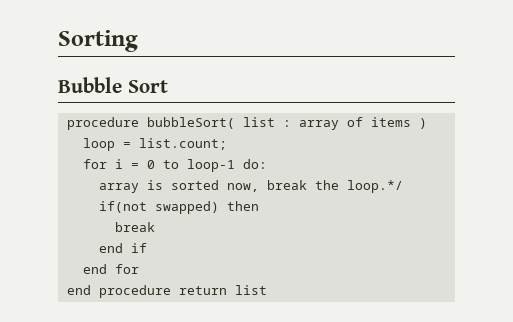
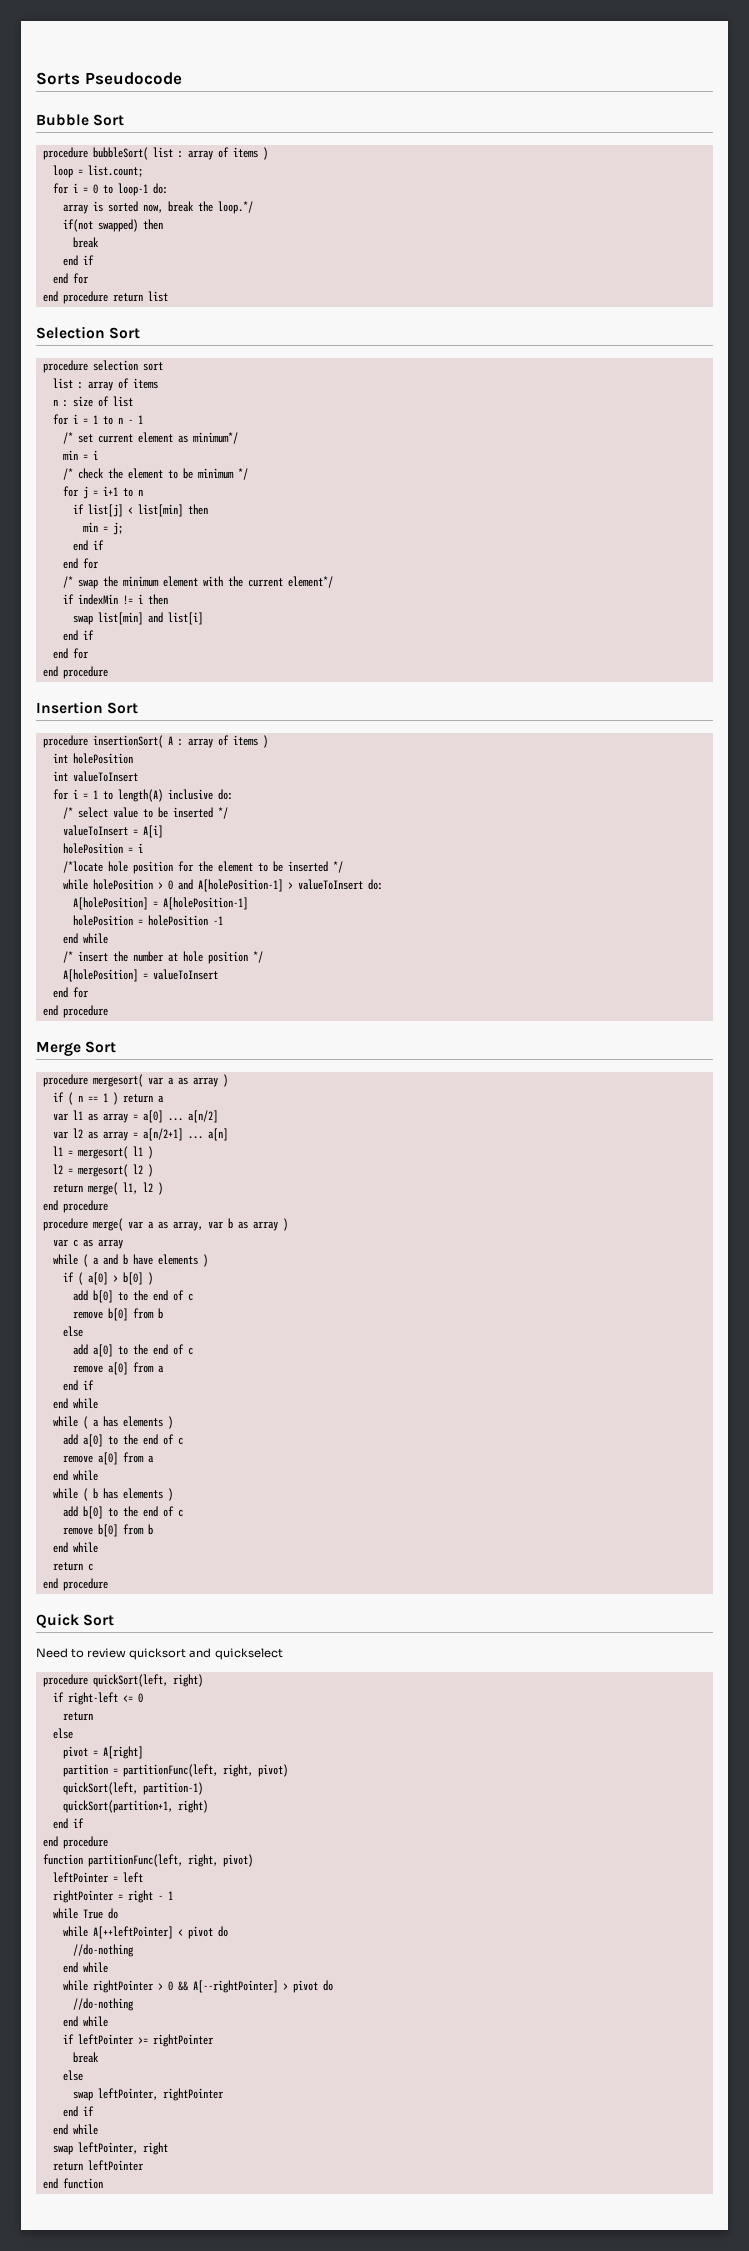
[58,30,138,52] Sorting -> [36,72,182,85] Sorts Pseudocode
(267, 290) none -> [36,326,141,339] [42,360,163,373] [52,378,158,391] [52,396,133,407] [52,414,143,425] [62,432,238,444] [62,450,98,460] [62,468,248,480] [62,486,143,499] [72,504,208,517] [82,522,123,535] [72,540,104,551] [62,558,99,569] [62,576,333,589] [62,594,168,605] [72,612,203,625] [62,630,94,641] [52,648,89,659] [42,666,108,679] [36,701,139,714] [42,735,268,748] [52,753,133,764] [52,771,138,782] [52,789,233,802] [62,807,228,819] [62,825,163,838] [62,843,143,854] [62,861,343,874] [62,879,383,892] [72,897,248,910] [72,915,223,926] [62,933,108,944] [62,951,263,964] [62,969,218,982] [52,987,89,998] [42,1005,108,1018] [36,1041,117,1056] [42,1074,228,1087] [52,1092,164,1105] [52,1110,218,1123] [52,1128,228,1141] [52,1146,153,1159] [52,1164,153,1177] [52,1182,163,1195] [42,1200,108,1213] [42,1218,288,1231] [52,1239,123,1249] [52,1254,208,1267] [62,1272,153,1285] [72,1290,193,1303] [72,1308,163,1321] [62,1326,83,1337] [72,1344,193,1357] [72,1362,164,1375] [62,1380,94,1391] [52,1398,98,1409] [52,1416,173,1429] [62,1434,183,1447] [62,1452,154,1465] [52,1470,98,1481] [52,1488,173,1501] [62,1506,183,1519] [62,1524,153,1537] [52,1542,98,1553] [52,1562,93,1571] [42,1578,108,1591] [36,1613,115,1628] [36,1648,283,1660] [42,1674,203,1687] [52,1692,143,1705] [62,1712,93,1721] [52,1728,73,1739] [62,1746,143,1759] [62,1764,288,1777] [62,1782,203,1795] [62,1800,208,1813] [52,1818,84,1829] [42,1836,108,1849] [42,1854,253,1867] [52,1872,143,1883] [52,1890,173,1903] [52,1908,118,1919] [62,1926,228,1939] [72,1944,134,1957] [62,1962,108,1973] [62,1980,333,1993] [72,1998,134,2011] [62,2016,108,2027] [62,2034,214,2047] [72,2052,99,2063] [62,2070,83,2081] [72,2088,224,2101] [62,2106,94,2117] [52,2124,98,2135] [52,2142,168,2155] [52,2160,144,2171] [42,2178,103,2189] // Selection Sort // procedure selection sort // list : array of items // n : size of list // for i = 1 to n - 1 // /* set current element as minimum*/ // min = i // /* check the element to be minimum */ // for j = i+1 to n // if list[j] < list[min] then // min = j; // end if // end for // /* swap the minimum element with the current element*/ // if indexMin != i then // swap list[min] and list[i] // end if // end for // end procedure // Insertion Sort // procedure insertionSort( A : array of items ) // int holePosition // int valueToInsert // for i = 1 to length(A) inclusive do: // /* select value to be inserted */ // valueToInsert = A[i] // holePosition = i // /*locate hole position for the element to be inserted */ // while holePosition > 0 and A[holePosition-1] > valueToInsert do: // A[holePosition] = A[holePosition-1] // holePosition = holePosition -1 // end while // /* insert the number at hole position */ // A[holePosition] = valueToInsert // end for // end procedure // Merge Sort // procedure mergesort( var a as array ) // if ( n == 1 ) return a // var l1 as array = a[0] ... a[n/2] // var l2 as array = a[n/2+1] ... a[n] // l1 = mergesort( l1 ) // l2 = mergesort( l2 ) // return merge( l1, l2 ) // end procedure // procedure merge( var a as array, var b as array ) // var c as array // while ( a and b have elements ) // if ( a[0] > b[0] ) // add b[0] to the end of c // remove b[0] from b // else // add a[0] to the end of c // remove a[0] from a // end if // end while // while ( a has elements ) // add a[0] to the end of c // remove a[0] from a // end while // while ( b has elements ) // add b[0] to the end of c // remove b[0] from b // end while // return c // end procedure // Quick Sort // Need to review quicksort and quickselect // procedure quickSort(left, right) // if right-left <= 0 // return // else // pivot = A[right] // partition = partitionFunc(left, right, pivot) // quickSort(left, partition-1) // quickSort(partition+1, right) // end if // end procedure // function partitionFunc(left, right, pivot) // leftPointer = left // rightPointer = right - 1 // while True do // while A[++leftPointer] < pivot do // //do-nothing // end while // while rightPointer > 0 && A[--rightPointer] > pivot do // //do-nothing // end while // if leftPointer >= rightPointer // break // else // swap leftPointer, rightPointer // end if // end while // swap leftPointer, right // return leftPointer // end function

